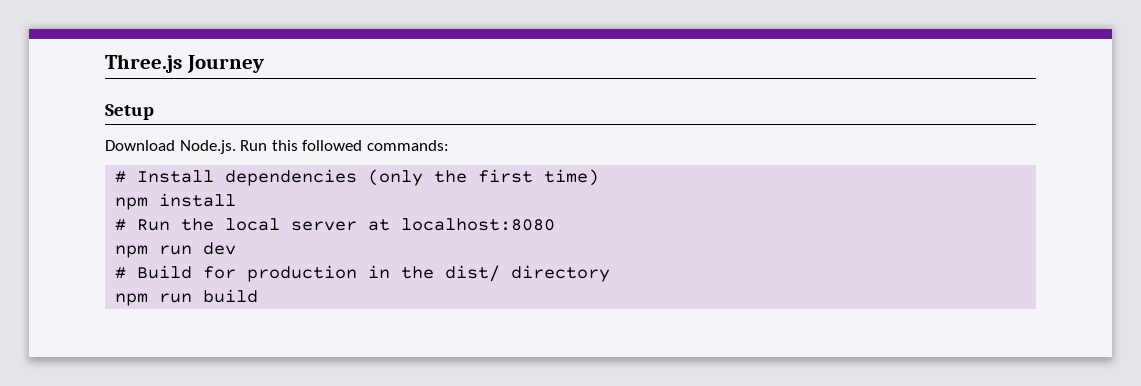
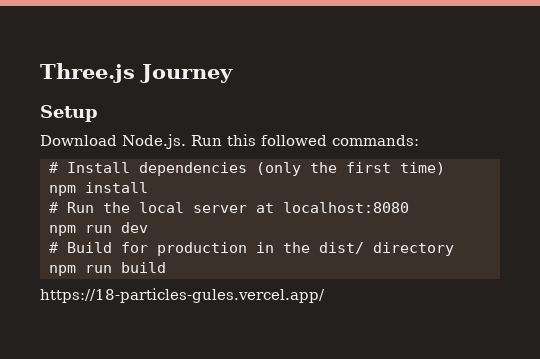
(259, 296) none -> [40,288,325,303] // https://18-particles-gules.vercel.app/

